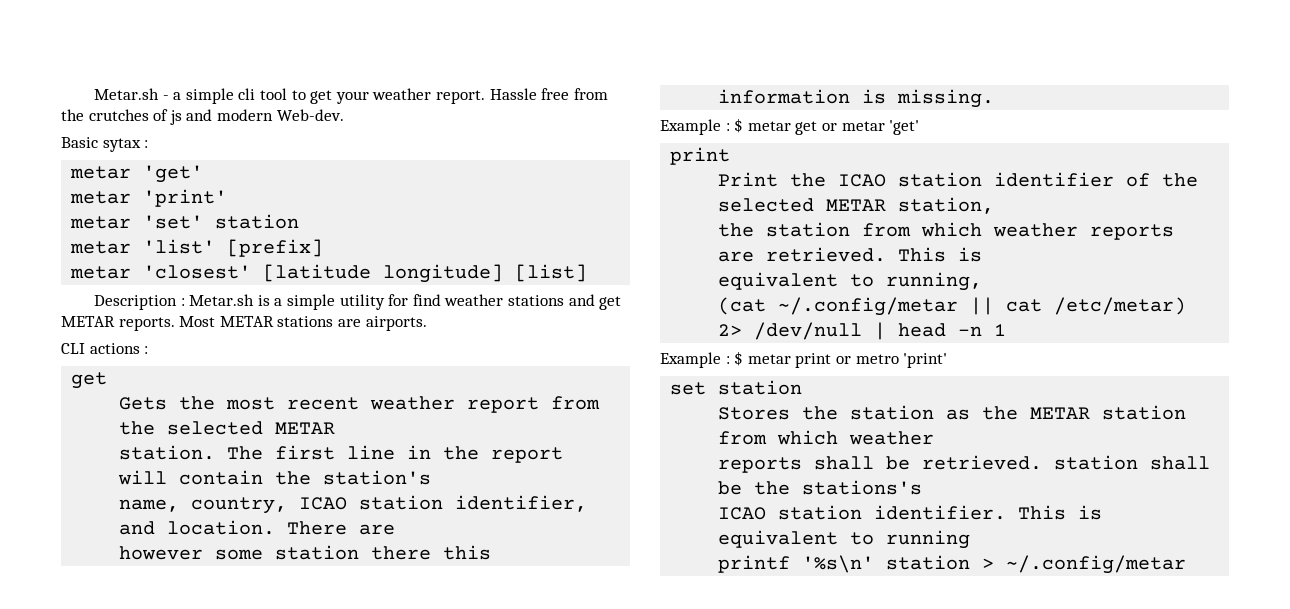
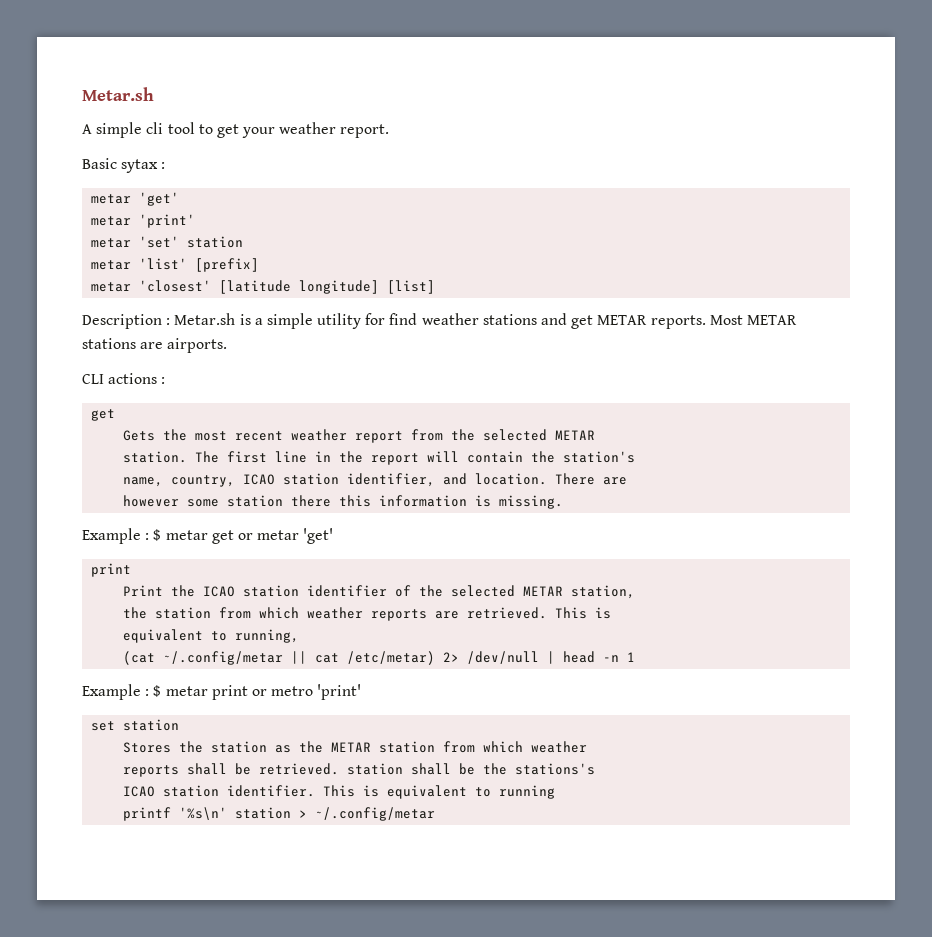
[94,88,182,100] Metar.sh - a -> [82,87,154,101] [82,124,92,134] Metar.sh // A
[489,88,608,100] [61,109,344,125] Hassle free from the crutches of js and modern Web-dev. -> (390, 131) none

